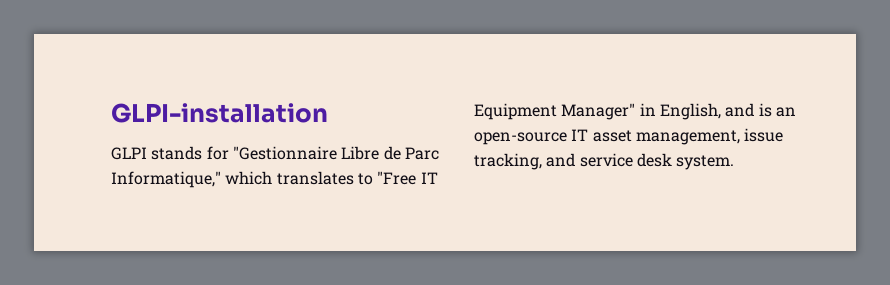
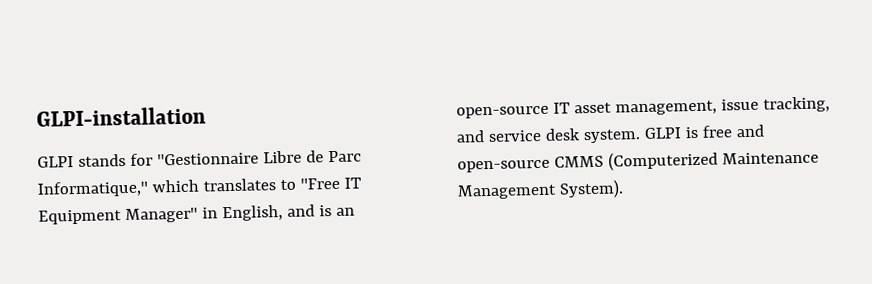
(735, 162) none -> [643,124,764,139] [457,150,819,173] [457,179,624,200] GLPI is free and open-source CMMS (Computerized Maintenance Management System).

